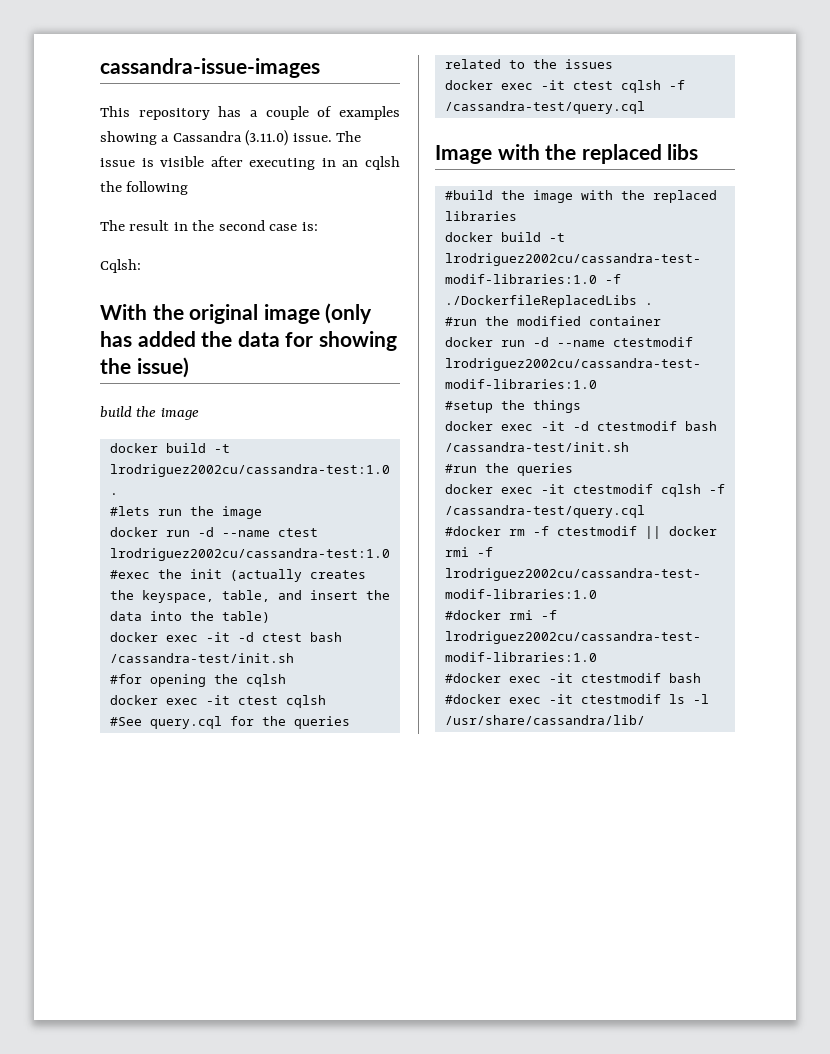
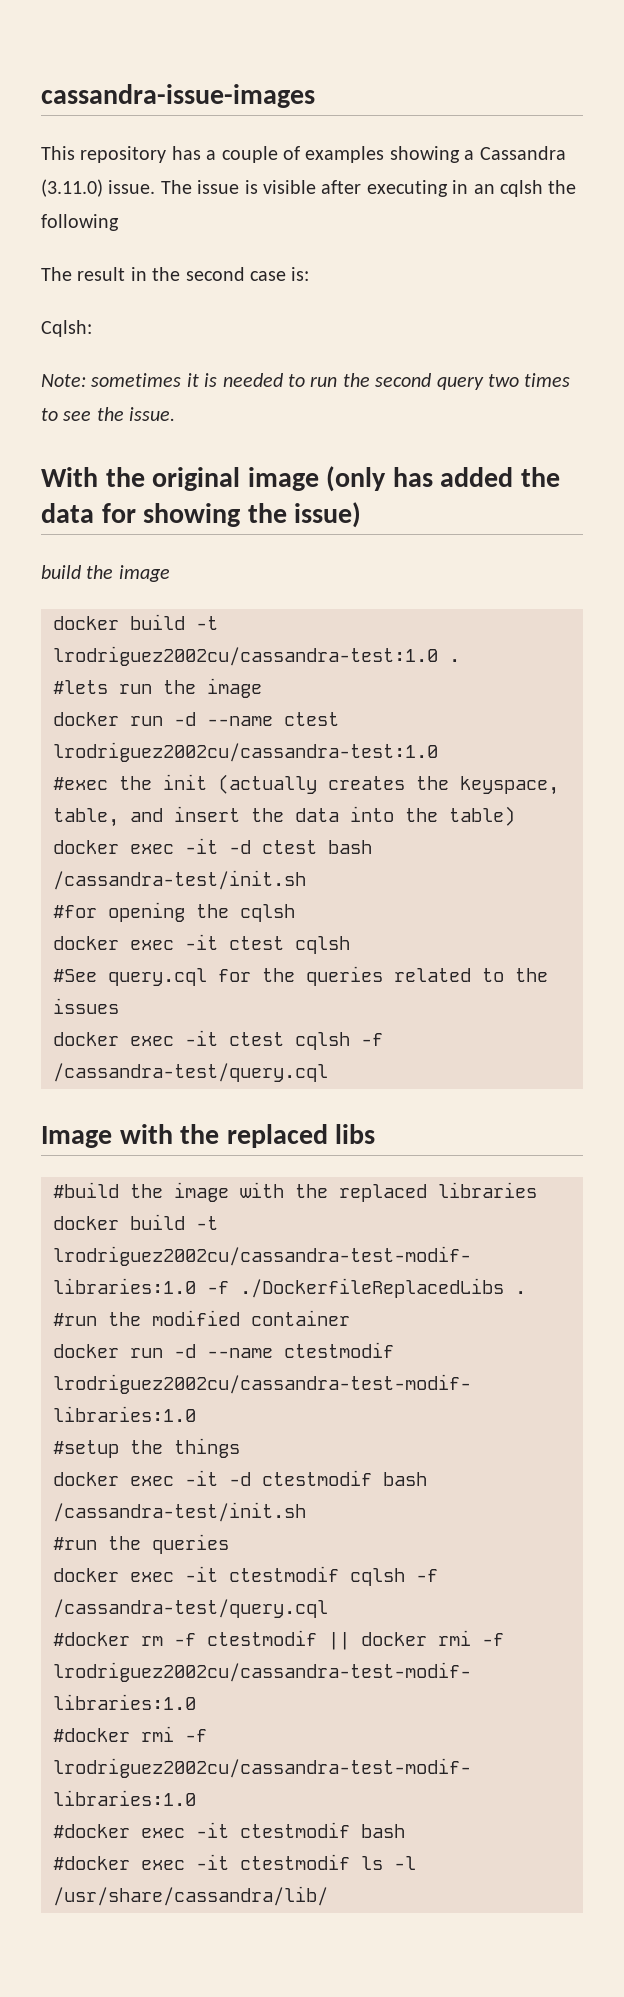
(141, 266) none -> [41,373,571,390] [41,407,176,421] // Note: sometimes it is needed to run the second query two times to see the issue.

